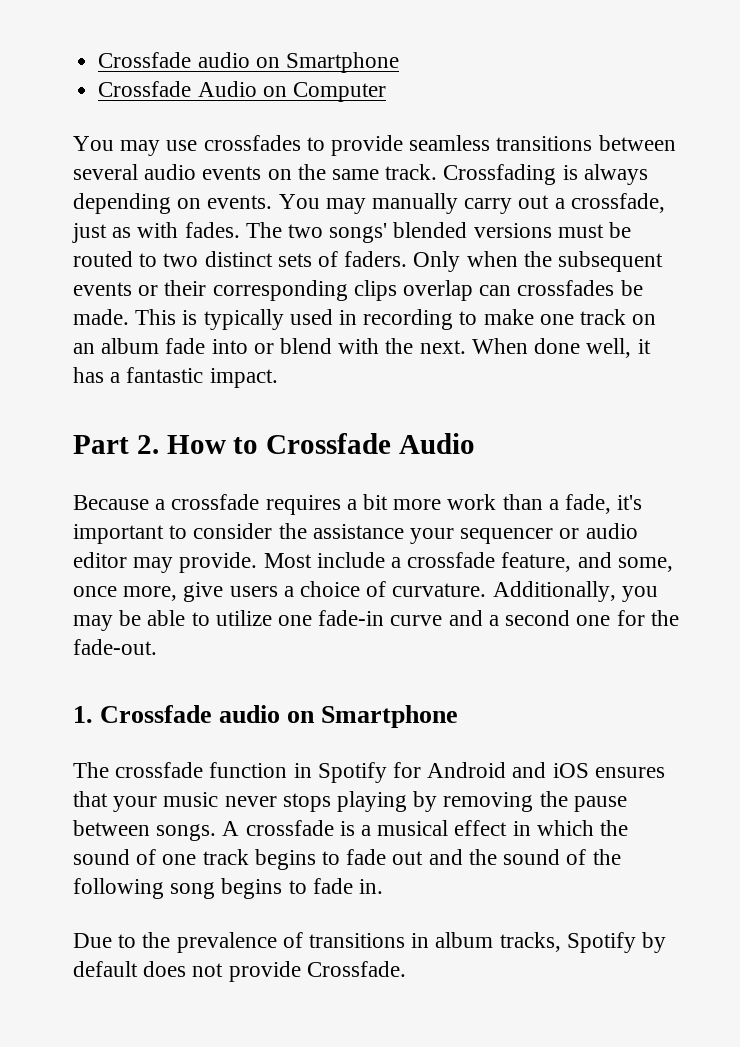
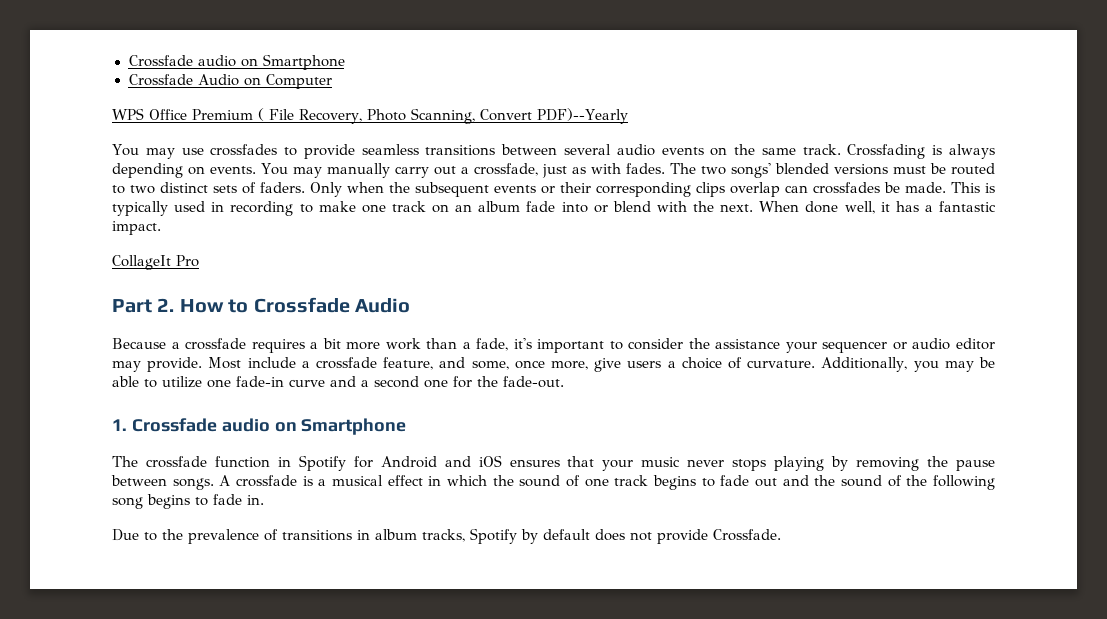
(386, 92) none -> [112,108,628,124] // WPS Office Premium ( File Recovery, Photo Scanning, Convert PDF)--Yearly
(278, 378) none -> [112,255,199,270] // CollageIt Pro

